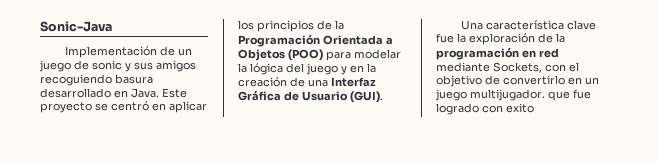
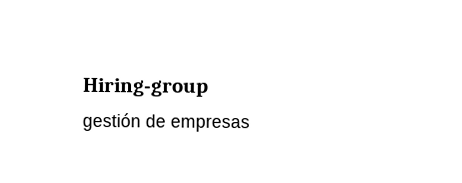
[40,21,112,32] [65,46,193,58] [39,60,196,72] [40,74,153,86] [40,88,187,98] [40,101,207,113] [238,20,344,32] [238,34,393,47] [238,49,401,61] [238,63,376,75] [238,77,376,87] [238,90,383,103] [461,20,597,30] [436,33,565,45] [436,47,559,60] [436,62,579,73] [436,75,599,87] [435,89,591,101] [436,103,534,115] Sonic-Java // Implementación de un juego de sonic y sus amigos recoguiendo basura desarrollado en Java. Este proyecto se centró en aplicar los principios de la Programación Orientada a Objetos (POO) para modelar la lógica del juego y en la creación de una Interfaz Gráfica de Usuario (GUI). // Una característica clave fue la exploración de la programación en red mediante Sockets, con el objetivo de convertirlo en un juego multijugador. que fue logrado con exito -> [82,77,209,97] [82,112,250,133] Hiring-group // gestión de empresas

